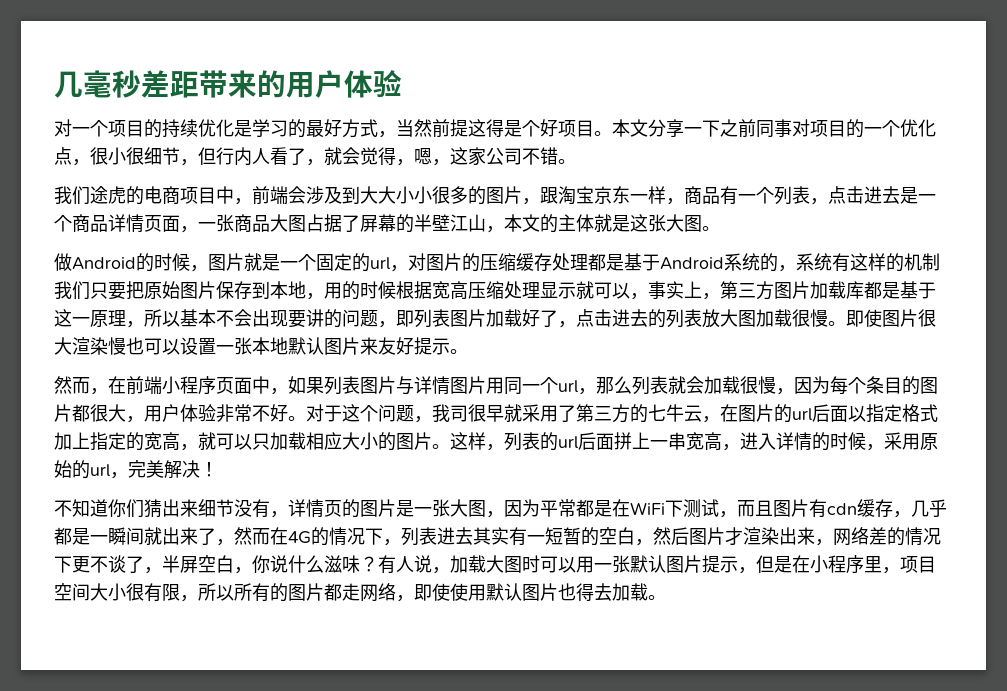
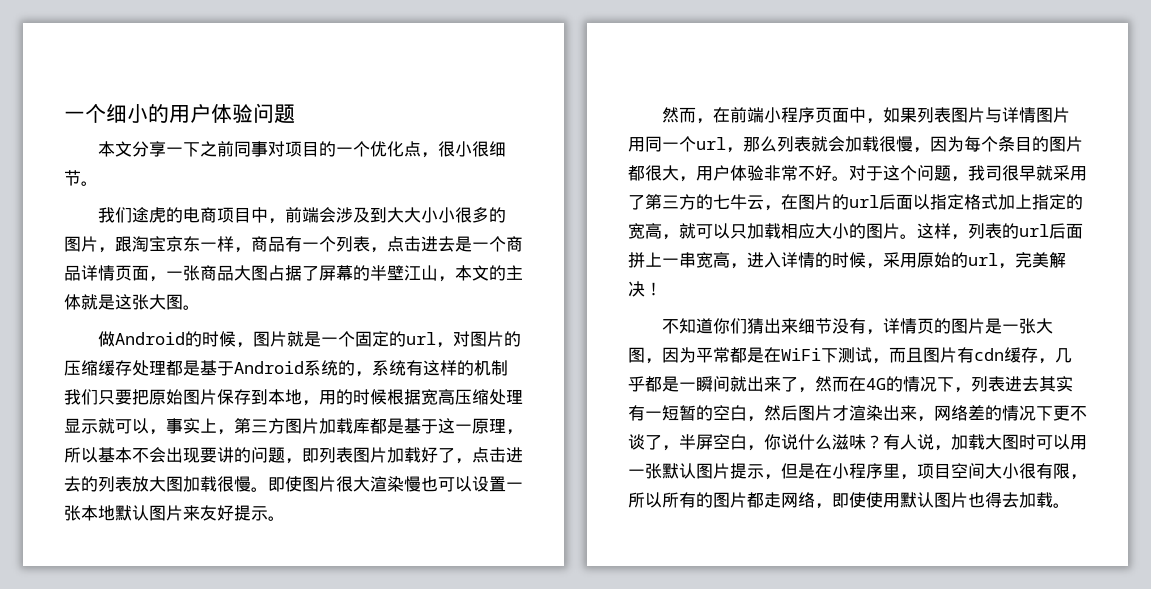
[54,70,257,98] 几毫秒差距带来 -> [64,104,148,123] 一个细小
[54,119,612,138] // 对一个项目的持续优化是学习的最好方式，当然前提这得是个好项目。 -> [253,103,295,124] 问题 //
[180,147,558,166] ，但行内人看了，就会觉得，嗯，这家公司不错 -> (81, 178) none

